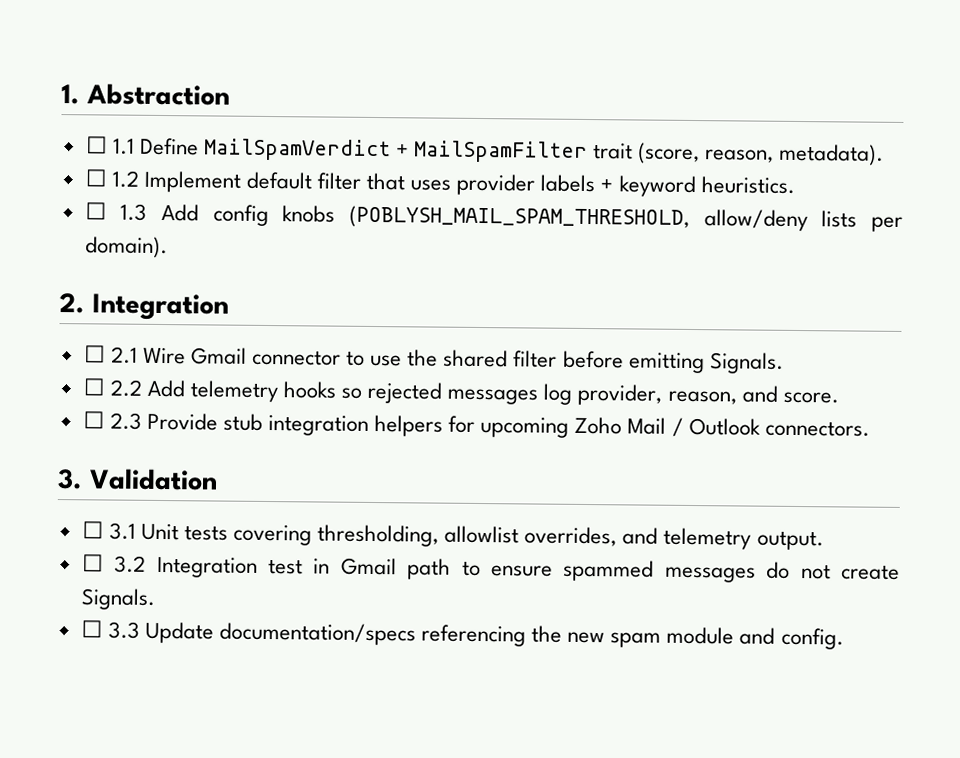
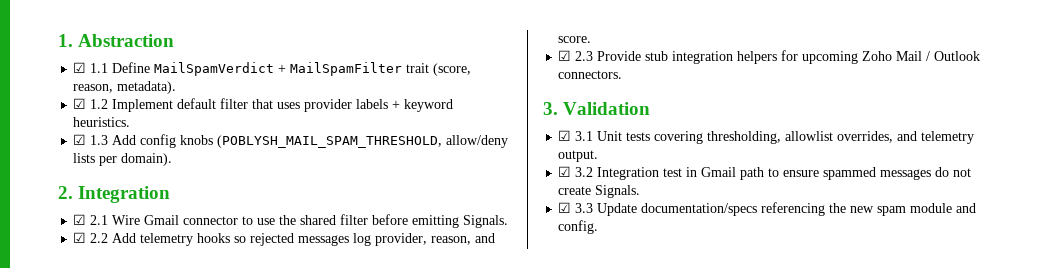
[85,136,108,154] ☐ -> [73,62,87,73] ☑
[84,169,107,187] ☐ -> [73,98,87,109] ☑
[84,202,107,220] ☐ -> [73,134,87,145] ☑
[83,345,106,363] ☐ -> [73,214,87,225] ☑
[82,378,105,396] ☐ -> [73,232,87,243] ☑
[82,411,105,429] ☐ -> [558,50,572,61] ☑
[81,521,104,539] ☐ -> [558,130,572,141] ☑
[81,554,104,572] ☐ -> [558,166,572,177] ☑
[80,620,103,638] ☐ -> [558,202,572,213] ☑

